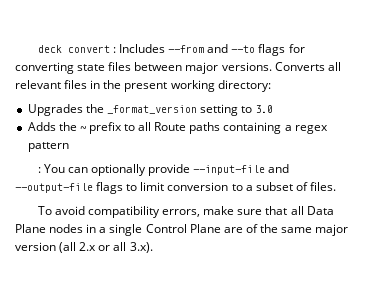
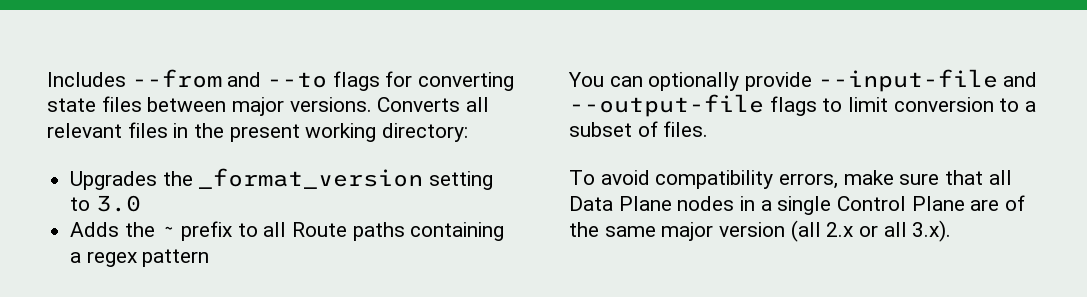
[37,45,116,53] deck convert : -> (47, 79) none
[37,167,41,173] : -> (210, 258) none

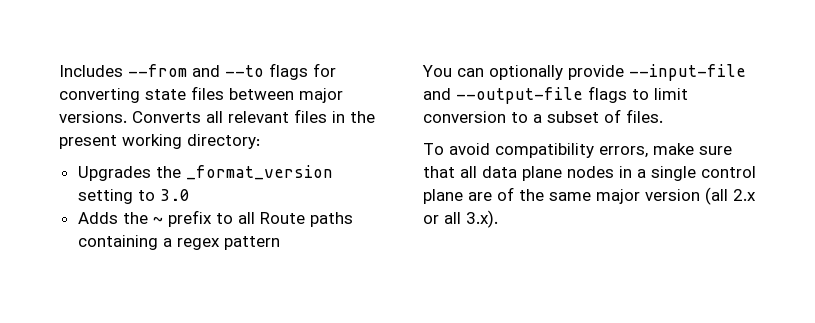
[569,196,672,211] Data Plane -> [482,166,562,181] data plane
[837,196,965,211] Control Plane -> [701,166,756,178] [423,189,463,204] control plane

